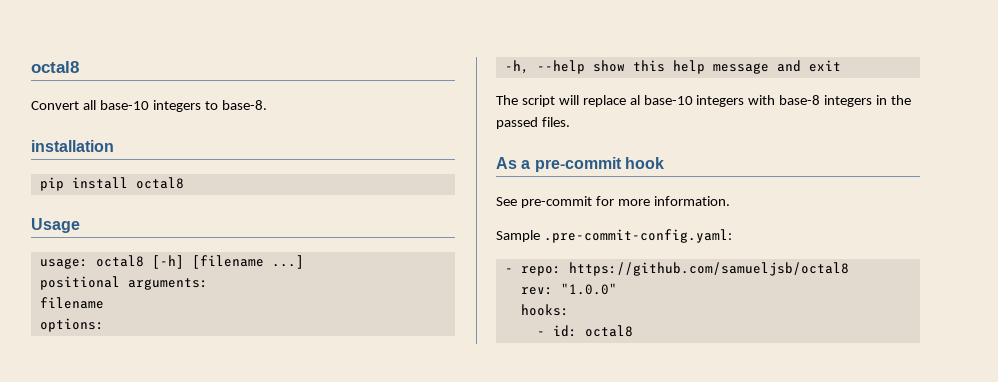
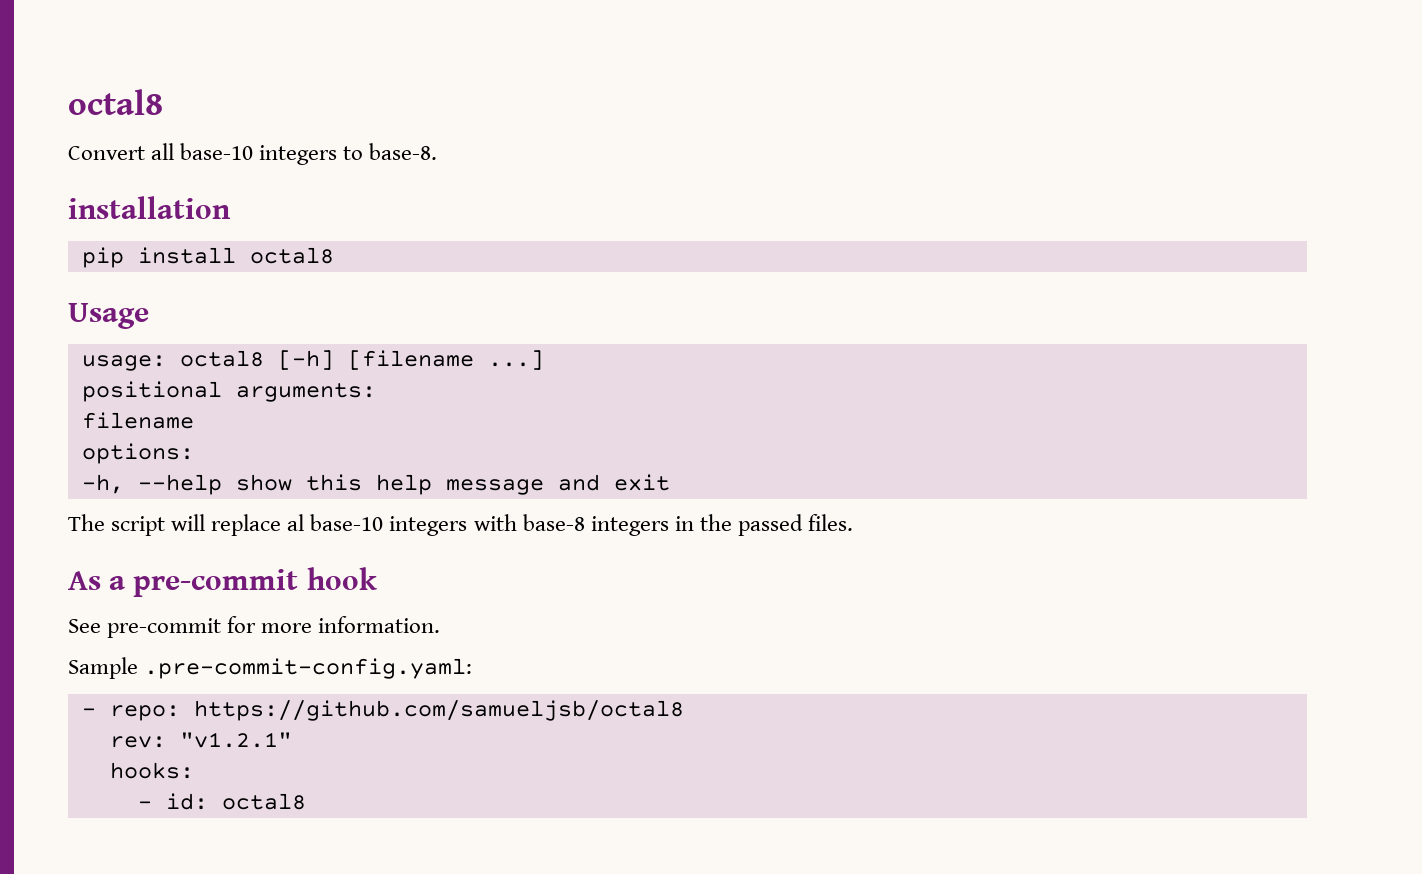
[560,283,617,295] "1.0.0" -> [179,732,292,748] "v1.2.1"

